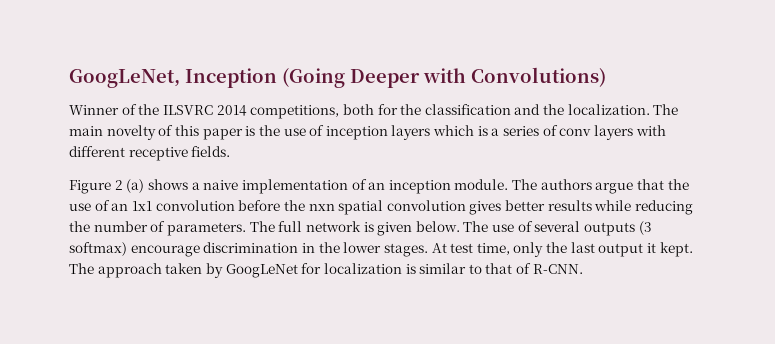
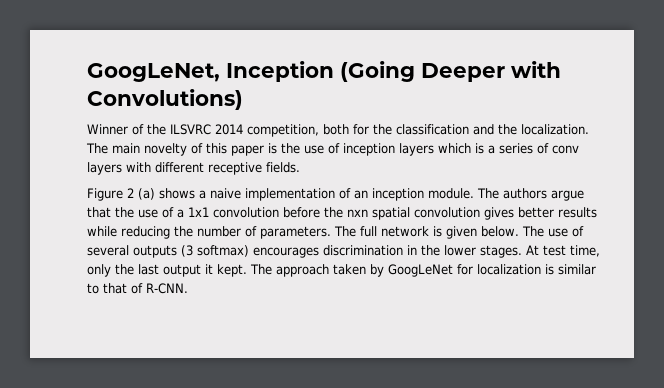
[250,105,340,119] competitions, -> [247,124,319,137] competition,
[111,203,129,211] an -> [177,209,184,218] a
[130,245,200,257] encourage -> [253,247,319,258] encourages

